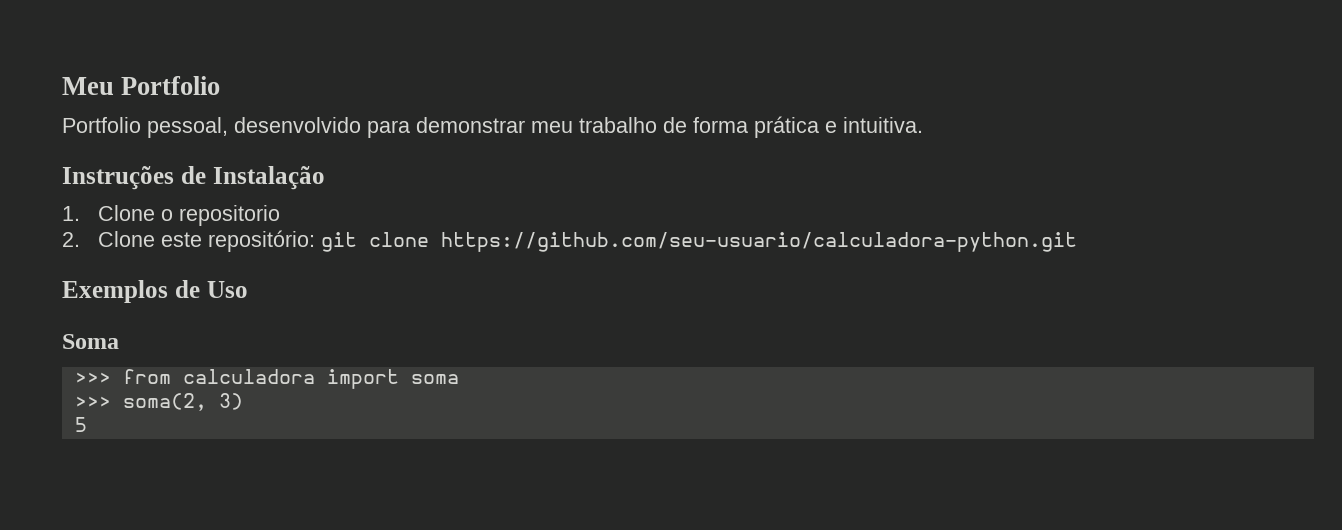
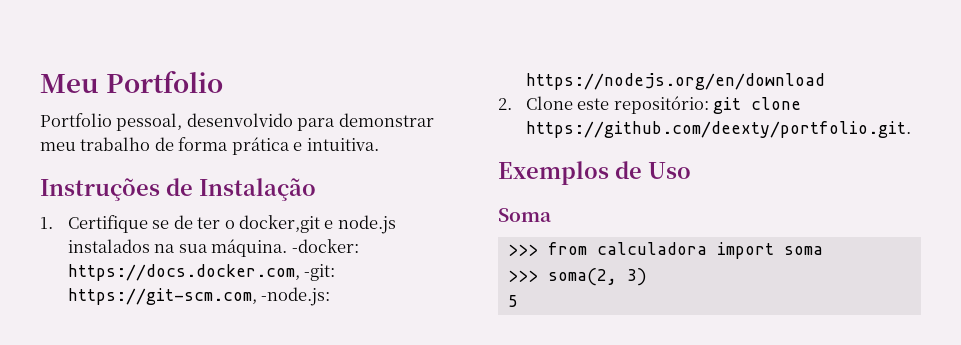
[98,205,281,226] Clone o repositorio -> [67,215,396,234] [67,239,359,257] [67,264,336,281] [67,287,331,306] [525,73,825,90] Certifique se de ter o docker,git e node.js instalados na sua máquina. -docker: https://docs.docker.com, -git: https://git-scm.com, -node.js: https://nodejs.org/en/download
[441,232,1078,252] https://github.com/seu-usuario/calculadora-python.git -> [525,121,911,138] https://github.com/deexty/portfolio.git.

